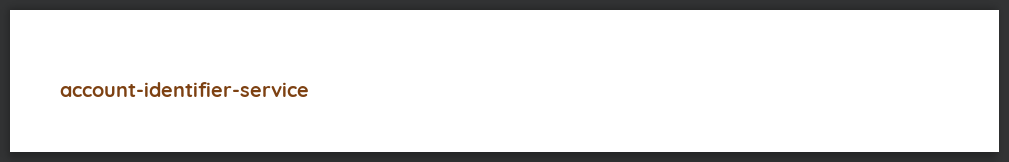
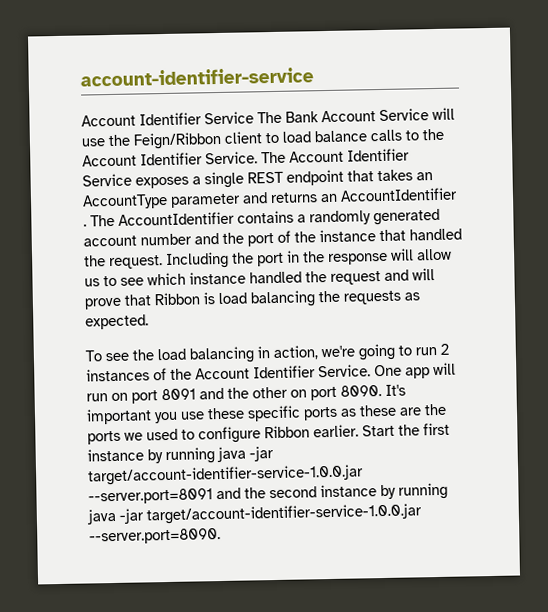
(309, 89) none -> [81,107,455,127] [81,128,444,150] [82,148,410,167] [82,169,433,189] [82,187,458,210] [83,208,440,227] [83,228,462,247] [84,248,452,270] [84,268,435,287] [84,290,420,310] [85,314,149,330] [85,343,449,364] [86,362,456,382] [86,384,406,404] [86,403,447,425] [87,422,450,445] [87,446,274,465] [87,464,364,486] [88,482,448,505] [87,503,422,525] [89,528,221,545] // Account Identifier Service The Bank Account Service will use the Feign/Ribbon client to load balance calls to the Account Identifier Service. The Account Identifier Service exposes a single REST endpoint that takes an AccountType parameter and returns an AccountIdentifier . The AccountIdentifier contains a randomly generated account number and the port of the instance that handled the request. Including the port in the response will allow us to see which instance handled the request and will prove that Ribbon is load balancing the requests as expected. // To see the load balancing in action, we're going to run 2 instances of the Account Identifier Service. One app will run on port 8091 and the other on port 8090. It's important you use these specific ports as these are the ports we used to configure Ribbon earlier. Start the first instance by running java -jar target/account-identifier-service-1.0.0.jar --server.port=8091 and the second instance by running java -jar target/account-identifier-service-1.0.0.jar --server.port=8090.

